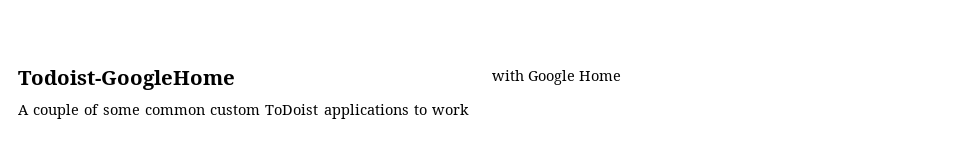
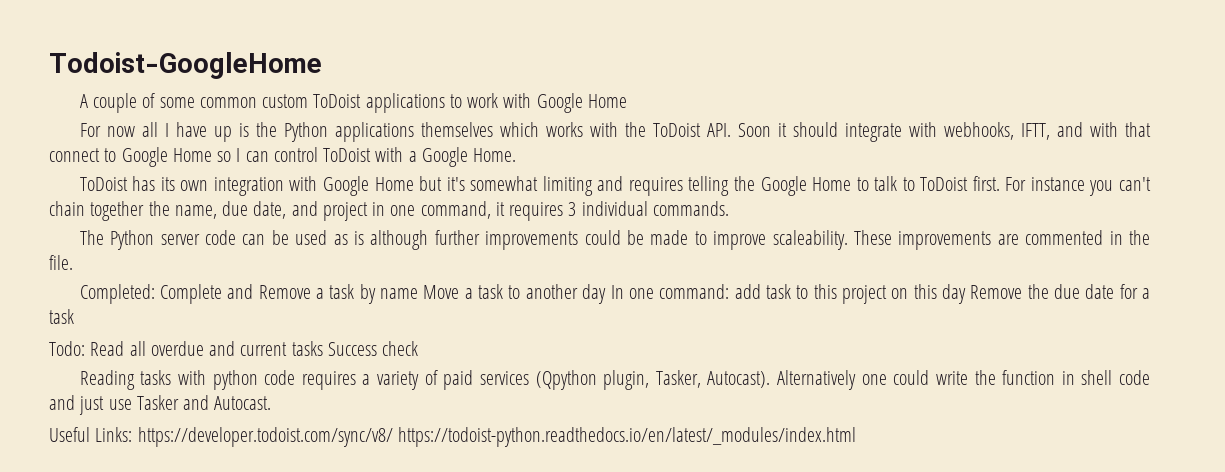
(621, 76) none -> [79,122,1151,142] [49,147,517,167] [79,176,1151,196] [49,201,729,221] [79,230,1150,250] [49,255,73,270] [79,284,1150,304] [49,309,74,324] [49,341,419,356] [79,370,1151,390] [49,395,272,415] [49,427,856,447] // For now all I have up is the Python applications themselves which works with the ToDoist API. Soon it should integrate with webhooks, IFTT, and with that connect to Google Home so I can control ToDoist with a Google Home. // ToDoist has its own integration with Google Home but it's somewhat limiting and requires telling the Google Home to talk to ToDoist first. For instance you can't chain together the name, due date, and project in one command, it requires 3 individual commands. // The Python server code can be used as is although further improvements could be made to improve scaleability. These improvements are commented in the file. // Completed: Complete and Remove a task by name Move a task to another day In one command: add task to this project on this day Remove the due date for a task // Todo: Read all overdue and current tasks Success check // Reading tasks with python code requires a variety of paid services (Qpython plugin, Tasker, Autocast). Alternatively one could write the function in shell code and just use Tasker and Autocast. // Useful Links: https://developer.todoist.com/sync/v8/ https://todoist-python.readthedocs.io/en/latest/_modules/index.html

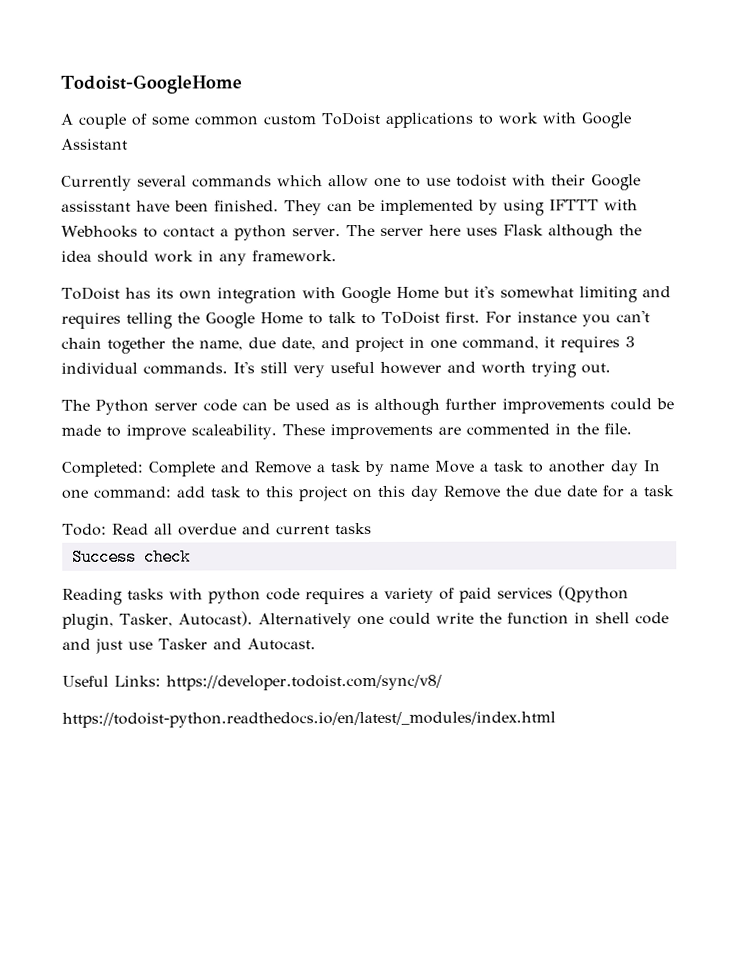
[587,94,627,108] [79,122,1151,142] [49,147,517,167] Home // For now all I have up is the Python applications themselves which works with the ToDoist API. Soon it should integrate with webhooks, IFTT, and with that connect to Google Home so I can control ToDoist with a Google Home. -> [61,138,128,150] [61,174,641,191] [61,199,638,216] [61,224,642,241] [61,250,337,266] Assistant // Currently several commands which allow one to use todoist with their Google assisstant have been finished. They can be implemented by using IFTTT with Webhooks to contact a python server. The server here uses Flask although the idea should work in any framework.
(729, 208) none -> [233,361,611,378] It's still very useful however and worth trying out.
(323, 348) none -> (372, 528) //
(393, 437) none -> (442, 682) //

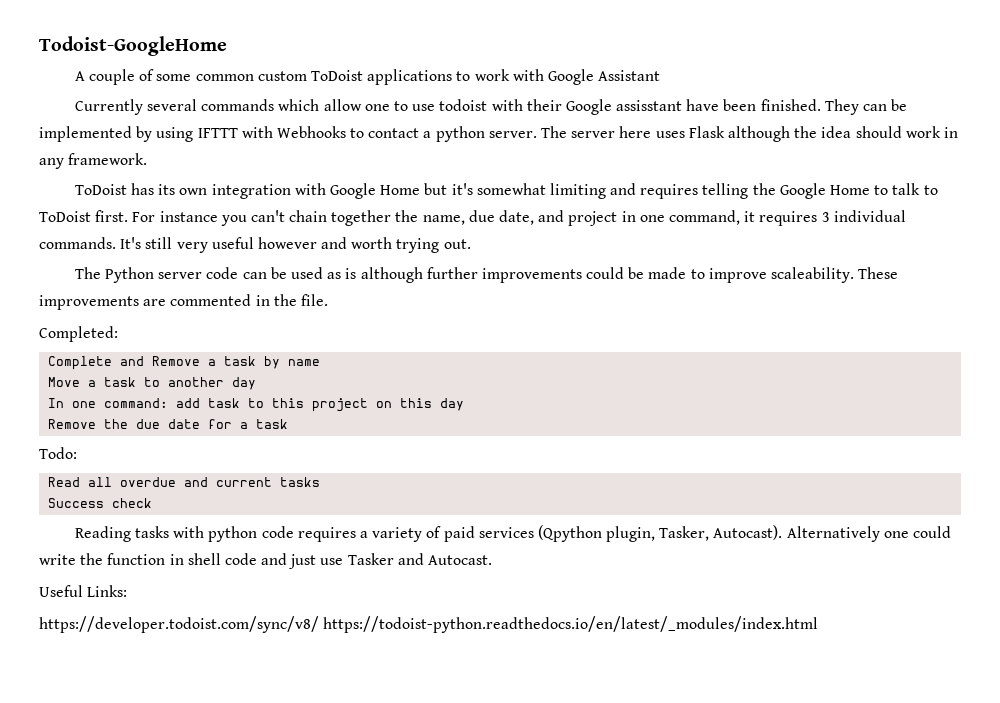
(143, 469) none -> (118, 334) //
(429, 467) none -> (321, 362) //
(638, 468) none -> (257, 383) //
(439, 493) none -> (465, 404) //
(107, 529) none -> (77, 453) //
(161, 681) none -> (128, 591) //
(442, 682) // -> (319, 624) none

